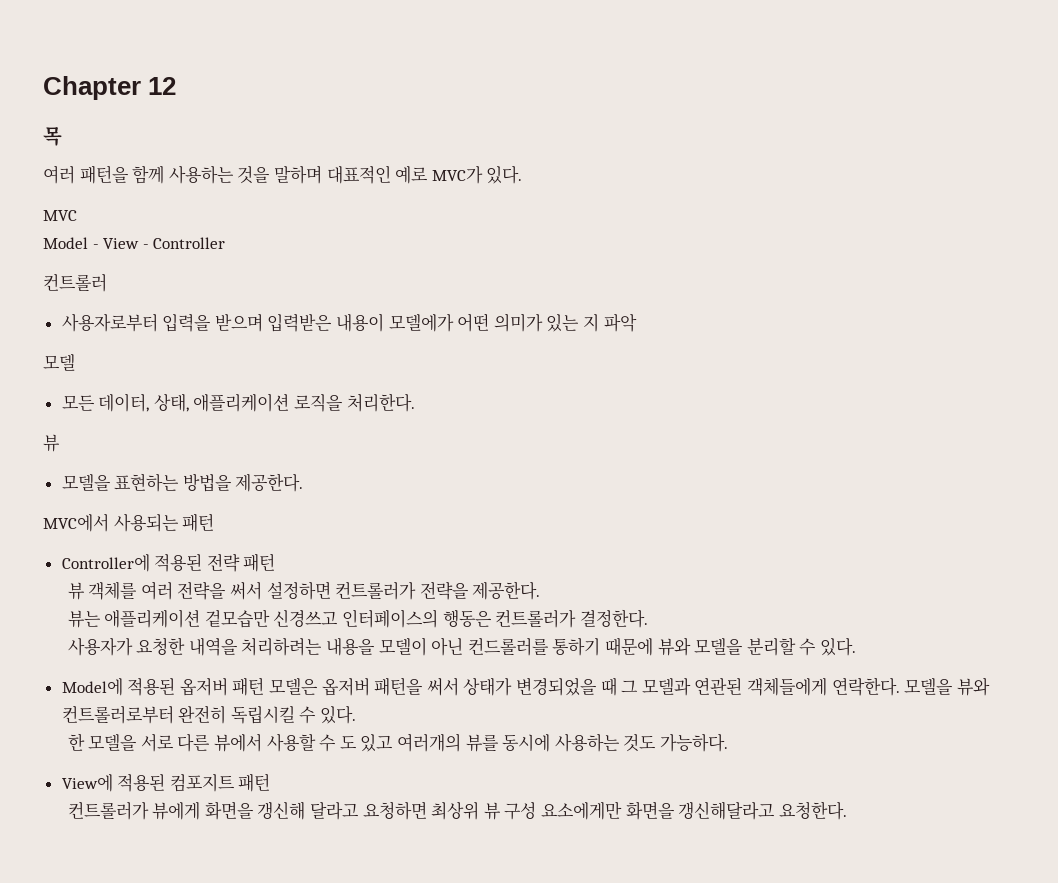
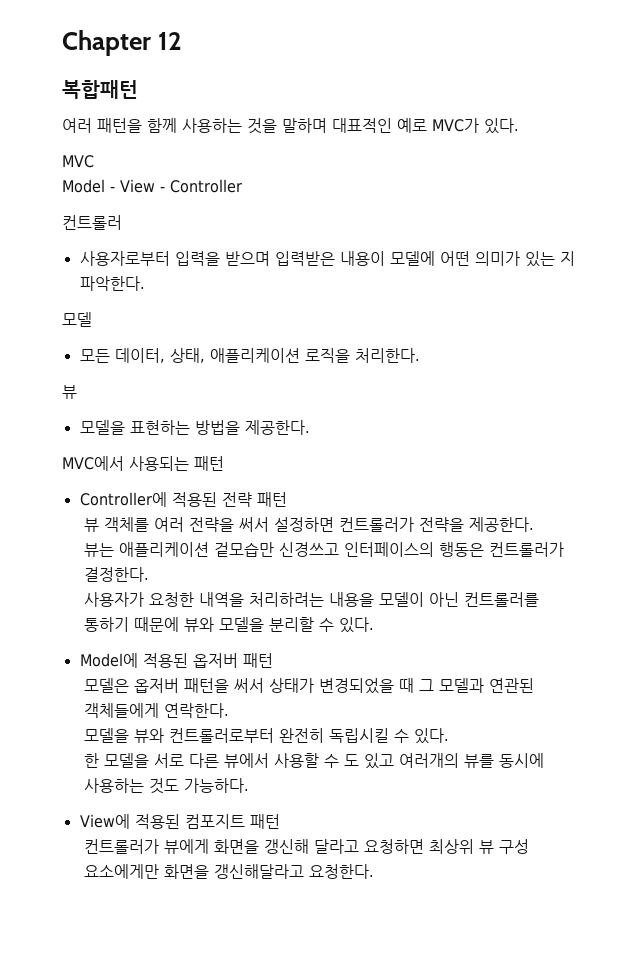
[43,127,62,146] 목 -> [62,80,138,99] 복합패턴
[388,314,454,332] 모델에가 -> [389,251,435,266] 모델에
[603,314,637,332] 파악 -> [79,276,145,291] 파악한다.
[467,637,549,656] 컨드롤러를 -> [463,592,539,607] 컨트롤러를
(265, 686) none -> (273, 660) //
(900, 686) none -> (229, 710) //

